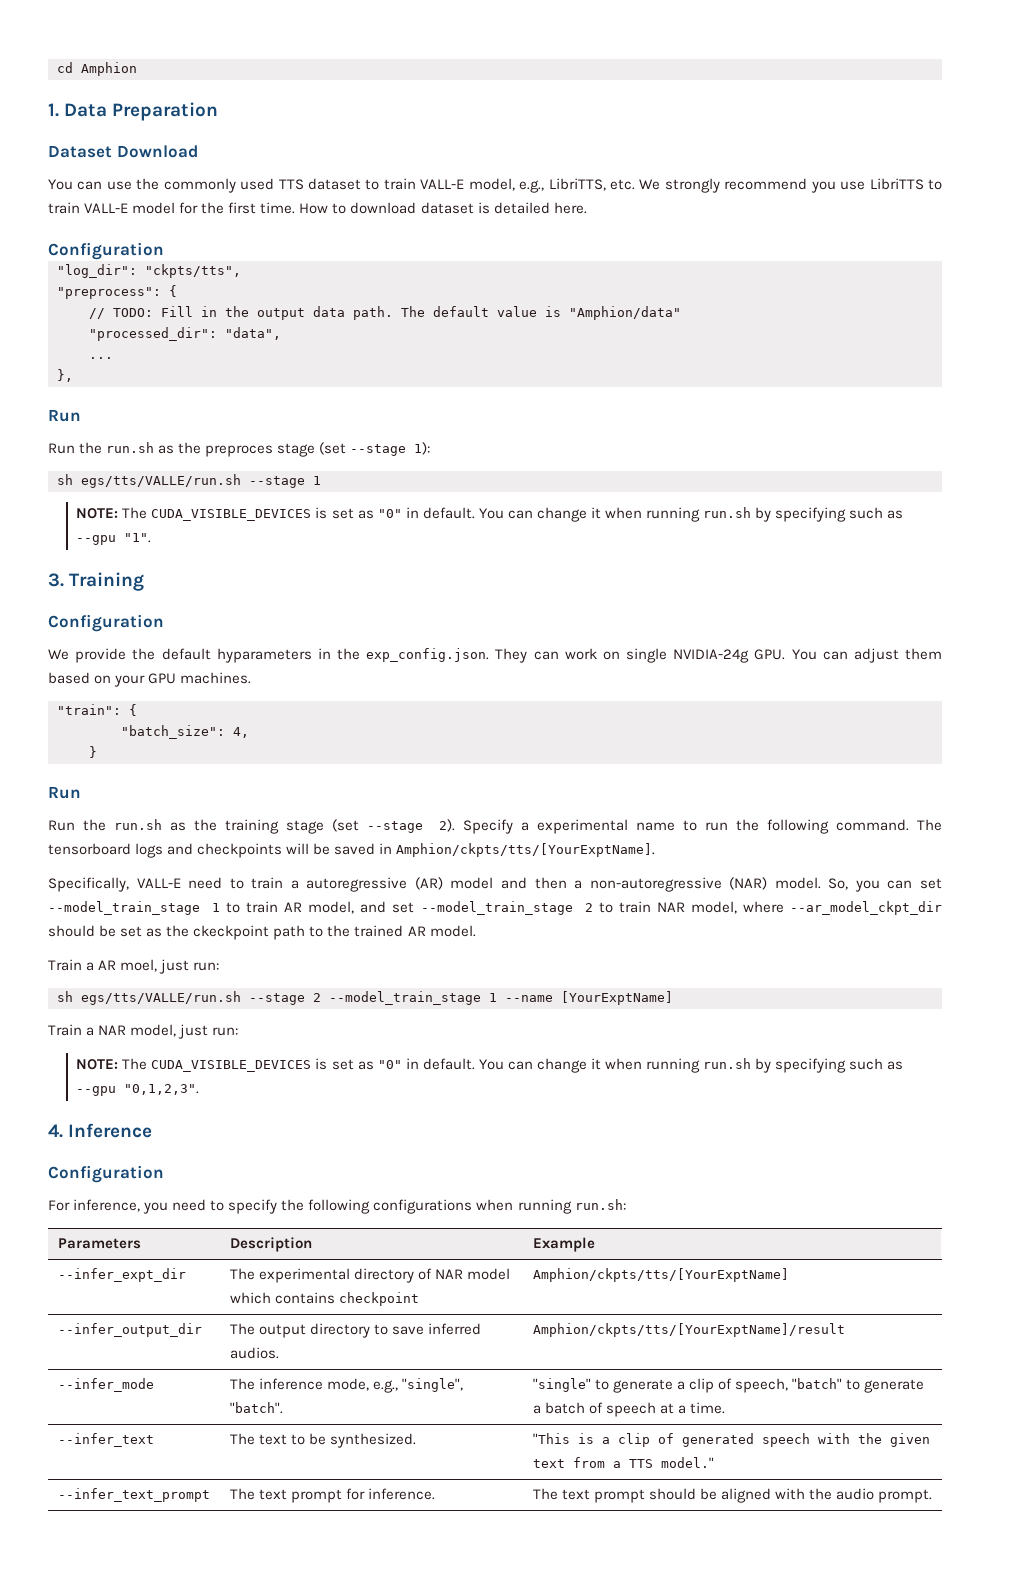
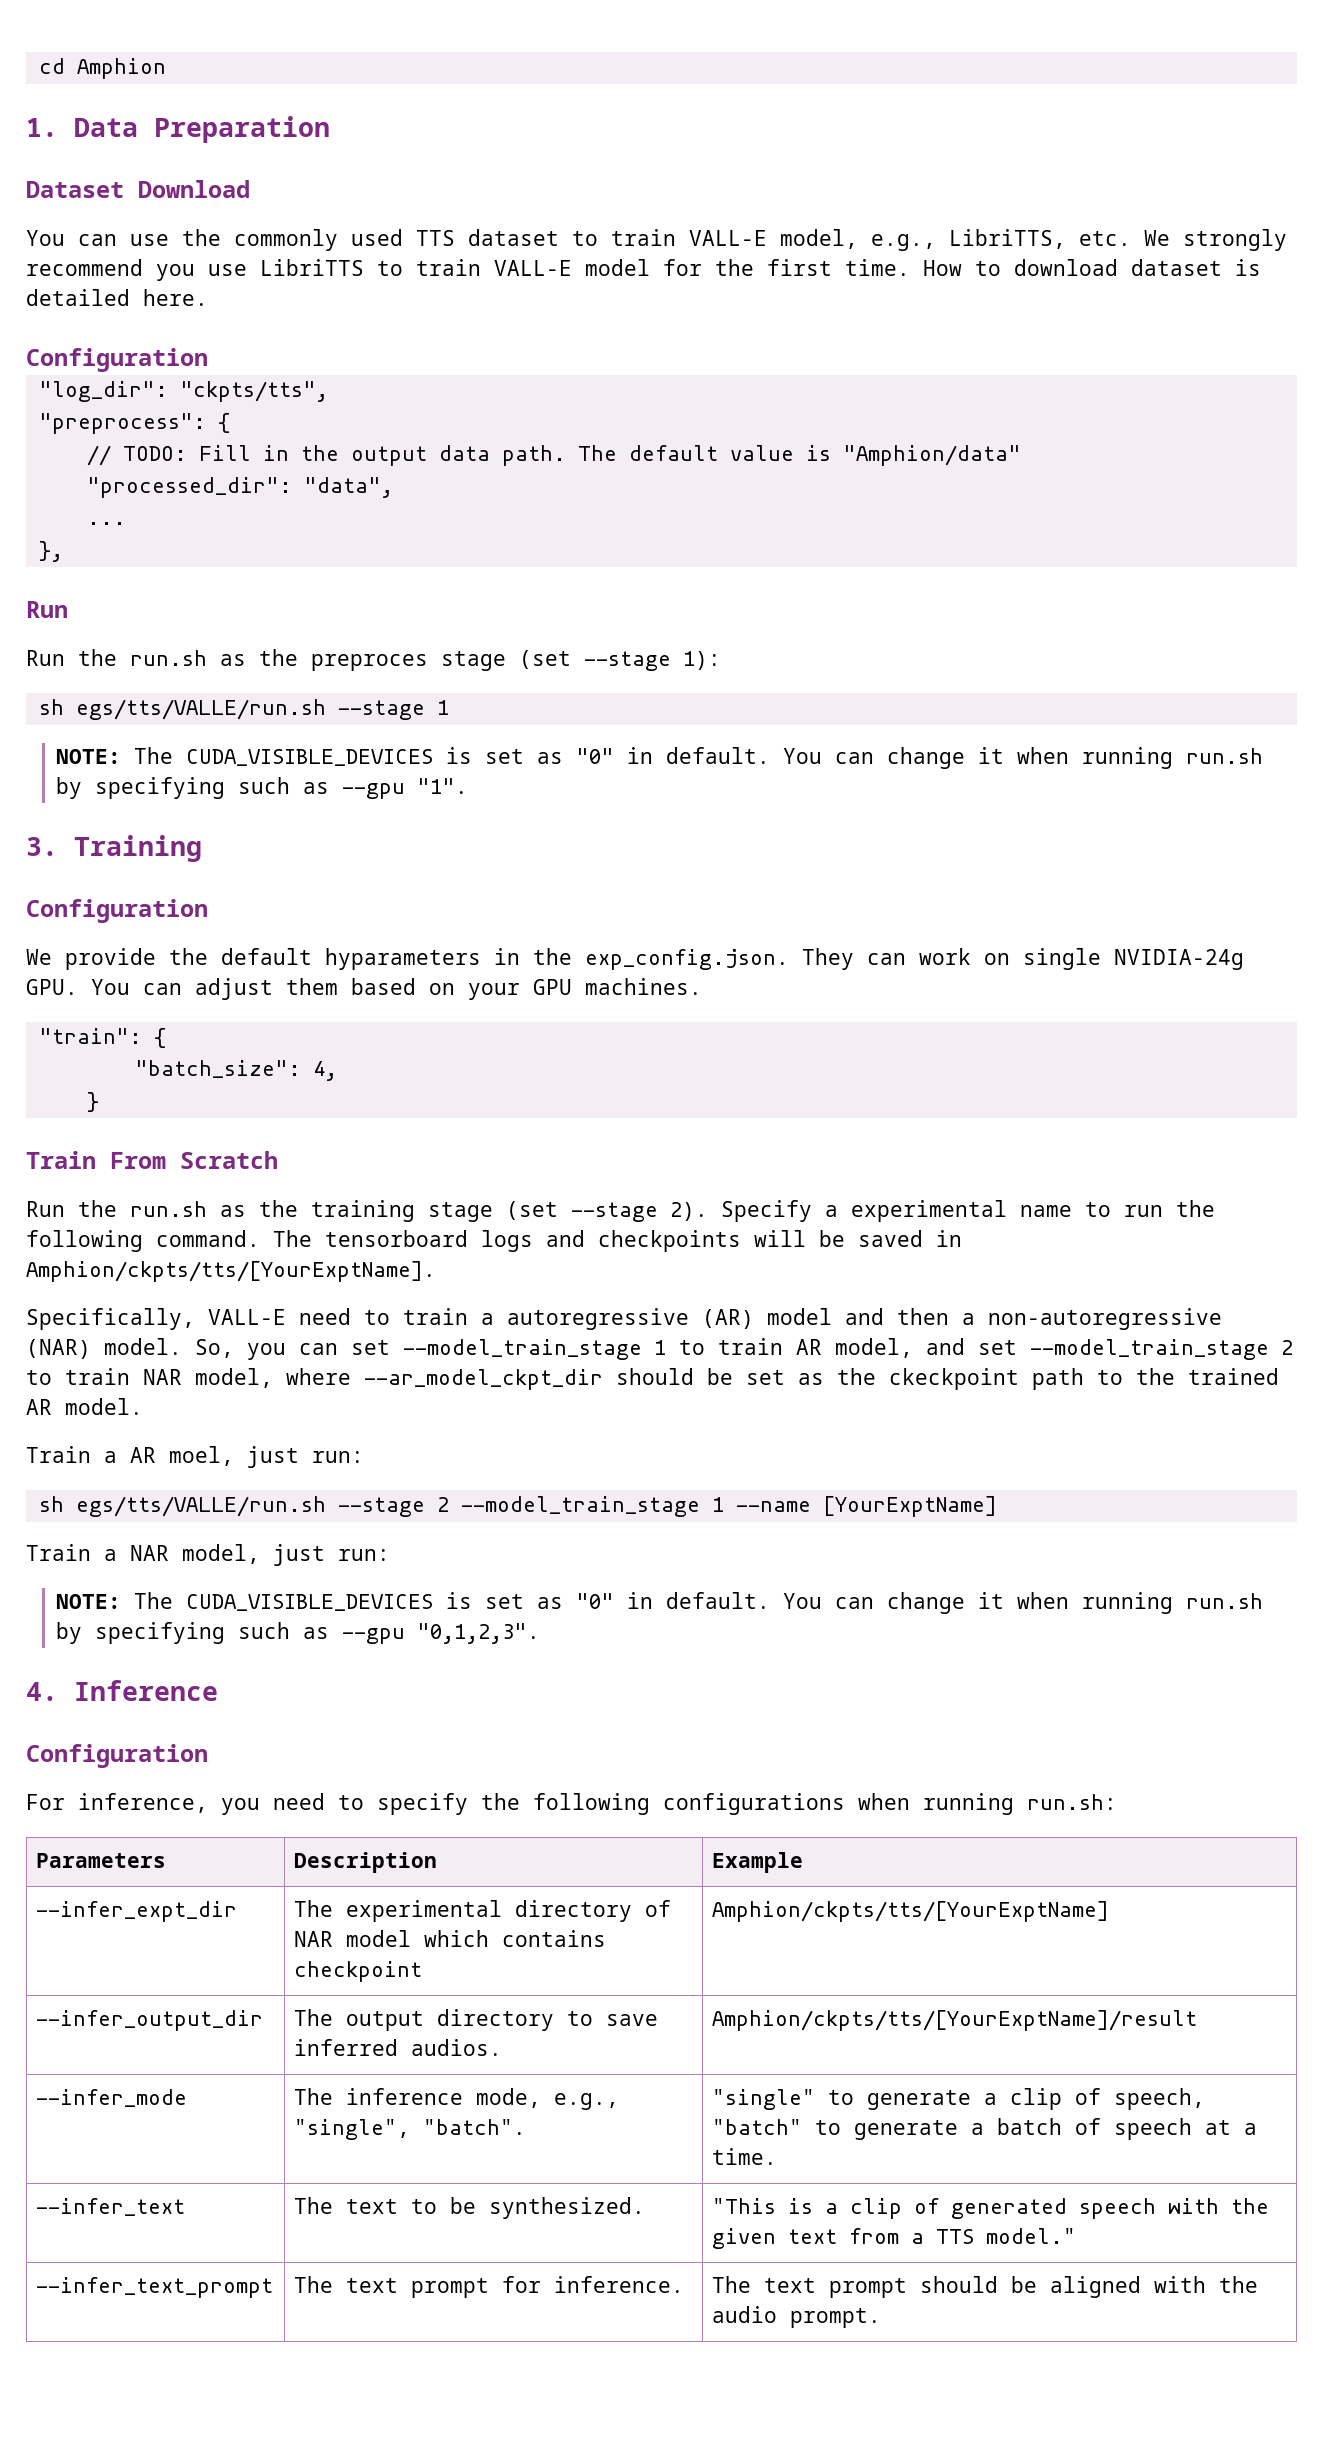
[48,786,81,799] Run -> [26,1151,278,1169] Train From Scratch

